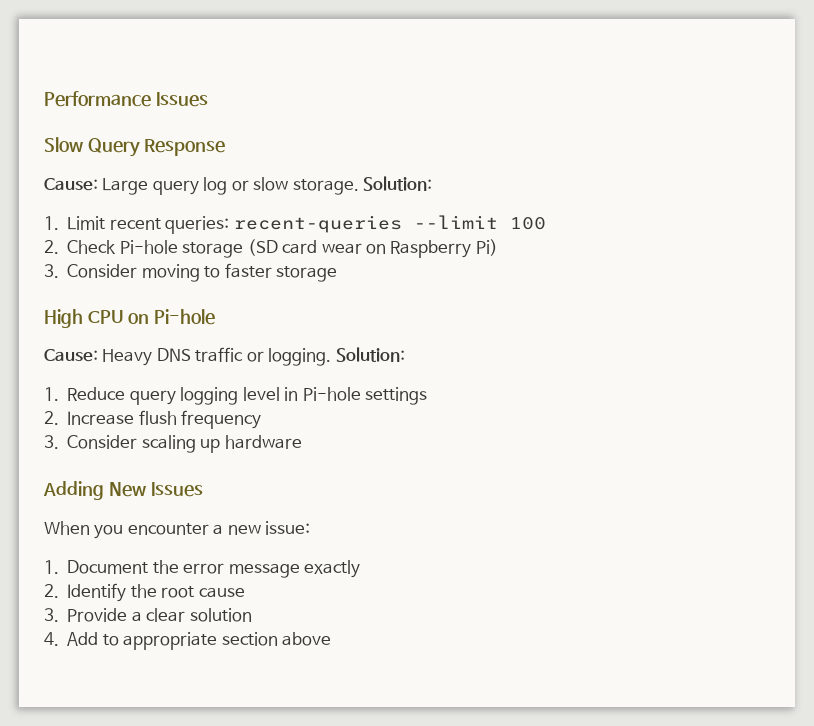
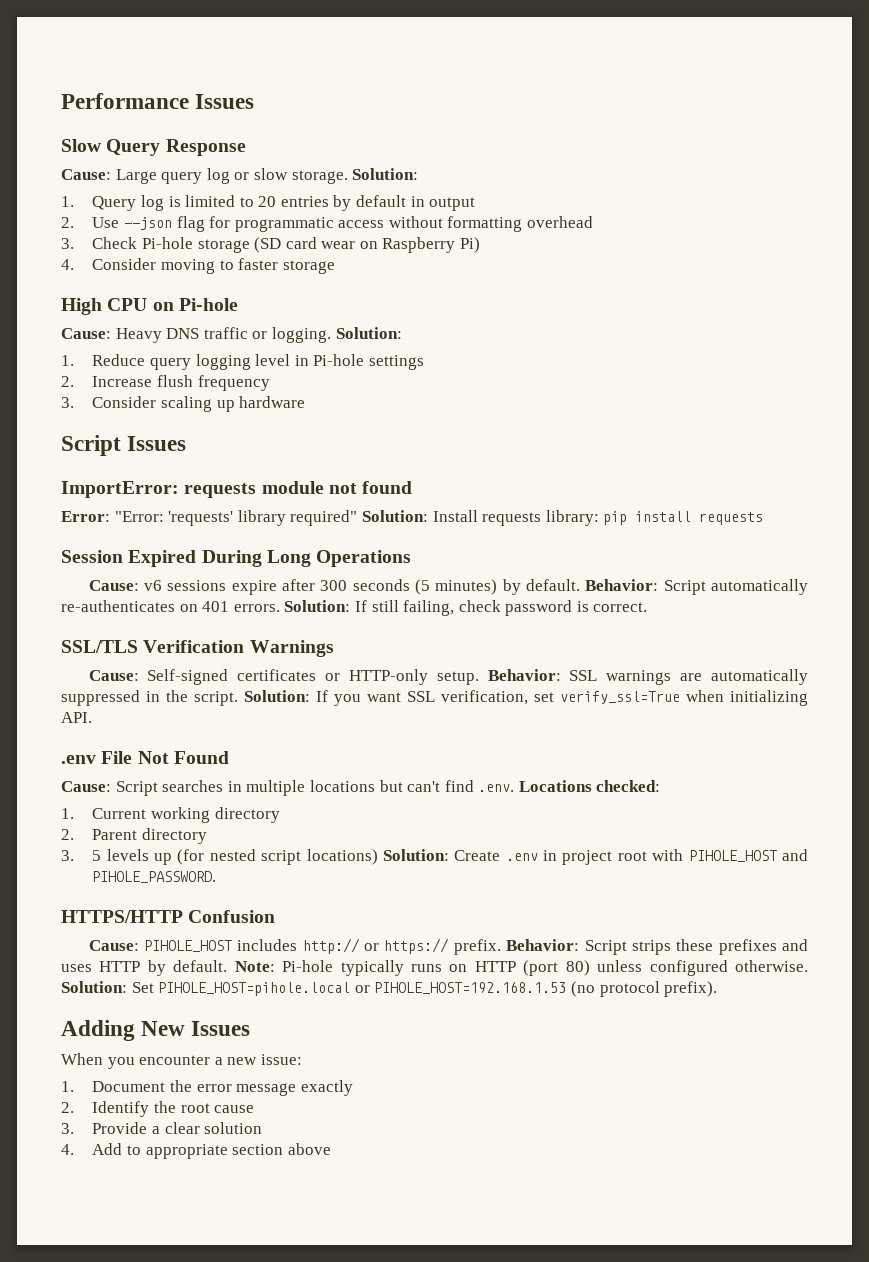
[67,215,546,234] [44,240,59,254] Limit recent queries: recent-queries --limit 100 // 2. -> [92,195,476,211] [61,216,594,232] [61,238,74,249] Query log is limited to 20 entries by default in output // 2. Use --json flag for programmatic access without formatting overhead // 3.
[44,264,59,278] 3. -> [61,259,74,270] 4.
(302, 442) none -> [61,435,187,456] [61,481,413,498] [61,510,764,526] [61,550,412,567] [88,579,808,595] [61,600,648,616] [61,640,334,657] [88,669,809,685] [61,690,808,706] [61,712,92,723] [61,751,229,764] [61,780,661,796] [61,807,280,823] [61,828,207,844] [61,849,808,865] [92,871,217,883] [61,910,276,923] [88,938,808,955] [61,960,809,976] [61,981,718,997] // Script Issues // ImportError: requests module not found // Error: "Error: 'requests' library required" Solution: Install requests library: pip install requests // Session Expired During Long Operations // Cause: v6 sessions expire after 300 seconds (5 minutes) by default. Behavior: Script automatically re-authenticates on 401 errors. Solution: If still failing, check password is correct. // SSL/TLS Verification Warnings // Cause: Self-signed certificates or HTTP-only setup. Behavior: SSL warnings are automatically suppressed in the script. Solution: If you want SSL verification, set verify_ssl=True when initializing API. // .env File Not Found // Cause: Script searches in multiple locations but can't find .env. Locations checked: // 1. Current working directory // 2. Parent directory // 3. 5 levels up (for nested script locations) Solution: Create .env in project root with PIHOLE_HOST and PIHOLE_PASSWORD. // HTTPS/HTTP Confusion // Cause: PIHOLE_HOST includes http:// or https:// prefix. Behavior: Script strips these prefixes and uses HTTP by default. Note: Pi-hole typically runs on HTTP (port 80) unless configured otherwise. Solution: Set PIHOLE_HOST=pihole.local or PIHOLE_HOST=192.168.1.53 (no protocol prefix).

